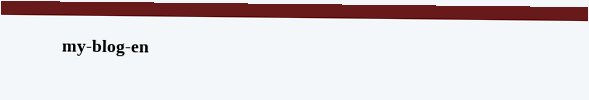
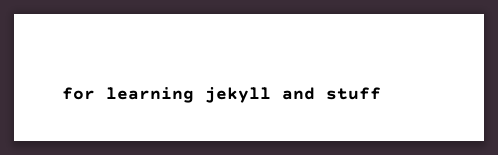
[61,39,150,57] my-blog-en -> [62,87,381,103] for learning jekyll and stuff

